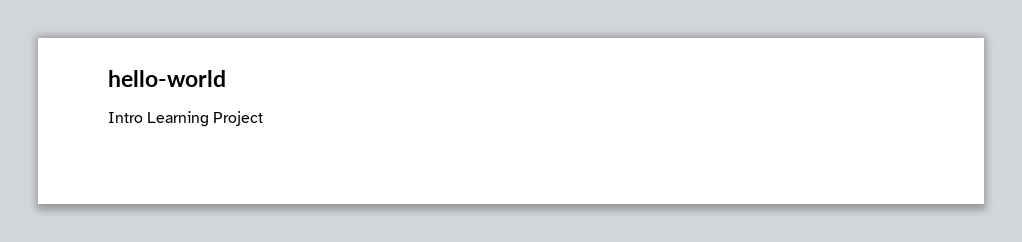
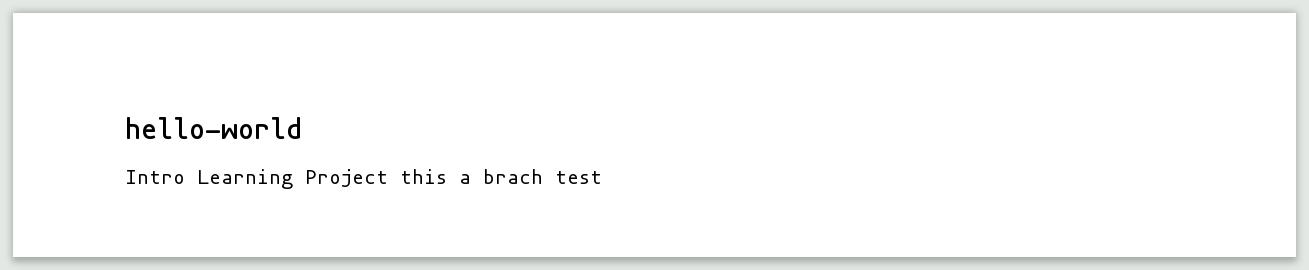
(264, 118) none -> [400,169,602,184] this a brach test

